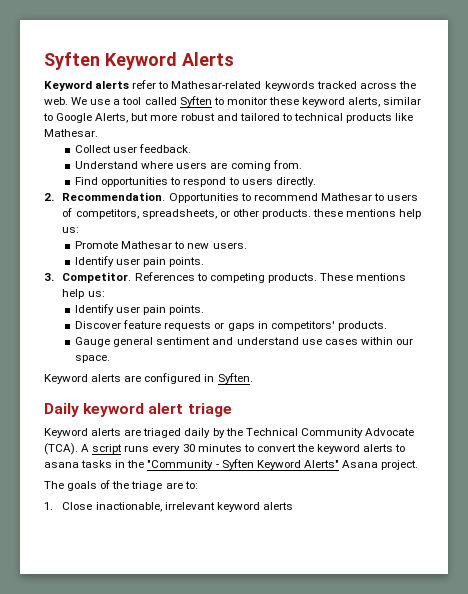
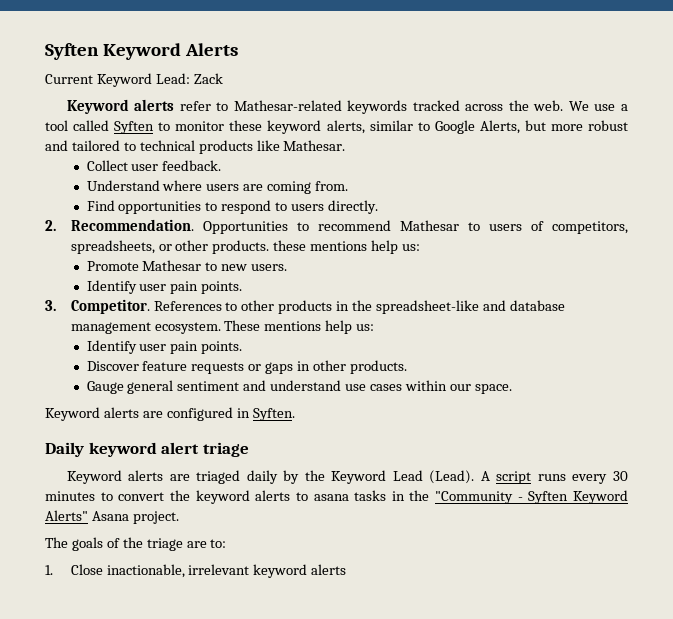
(234, 59) none -> [45,73,223,87] // Current Keyword Lead: Zack
[209,273,317,283] competing products. -> [241,300,565,314] [70,322,221,334] other products in the spreadsheet-like and database management ecosystem.
[270,321,335,331] competitors' -> [313,360,347,371] other
[245,428,414,438] [44,443,78,455] Technical Community Advocate (TCA). -> [331,470,475,484] Keyword Lead (Lead).

